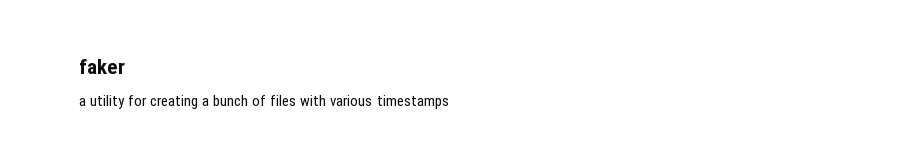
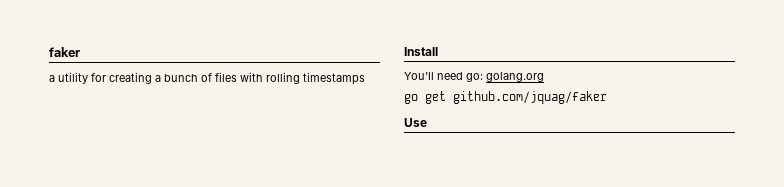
[330,95,373,106] various -> [266,72,300,84] rolling
(449, 102) none -> [404,47,438,56] [404,72,544,82] [404,91,607,104] [404,118,427,127] // Install // You'll need go: golang.org // go get github.com/jquag/faker // Use

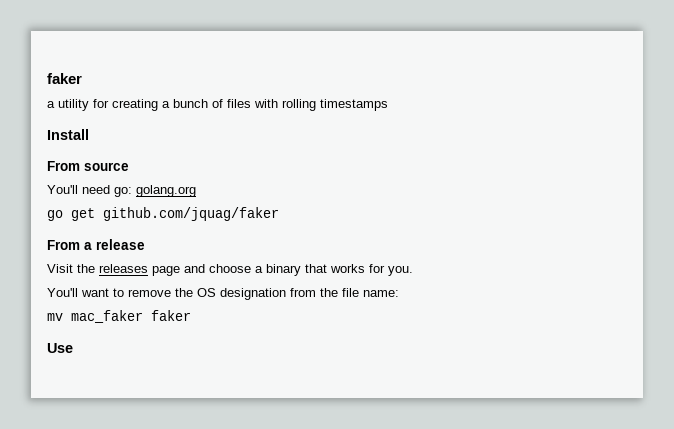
(438, 51) none -> [47,161,129,171] // From source
(607, 97) none -> [47,239,145,250] [47,264,413,276] [47,288,399,300] [47,310,191,323] // From a release // Visit the releases page and choose a binary that works for you. // You'll want to remove the OS designation from the file name: // mv mac_faker faker

